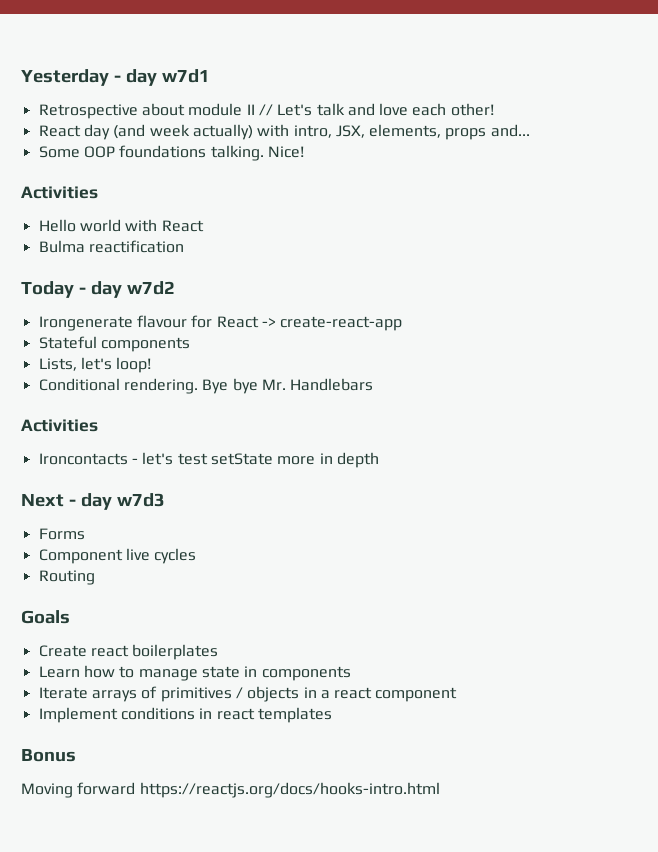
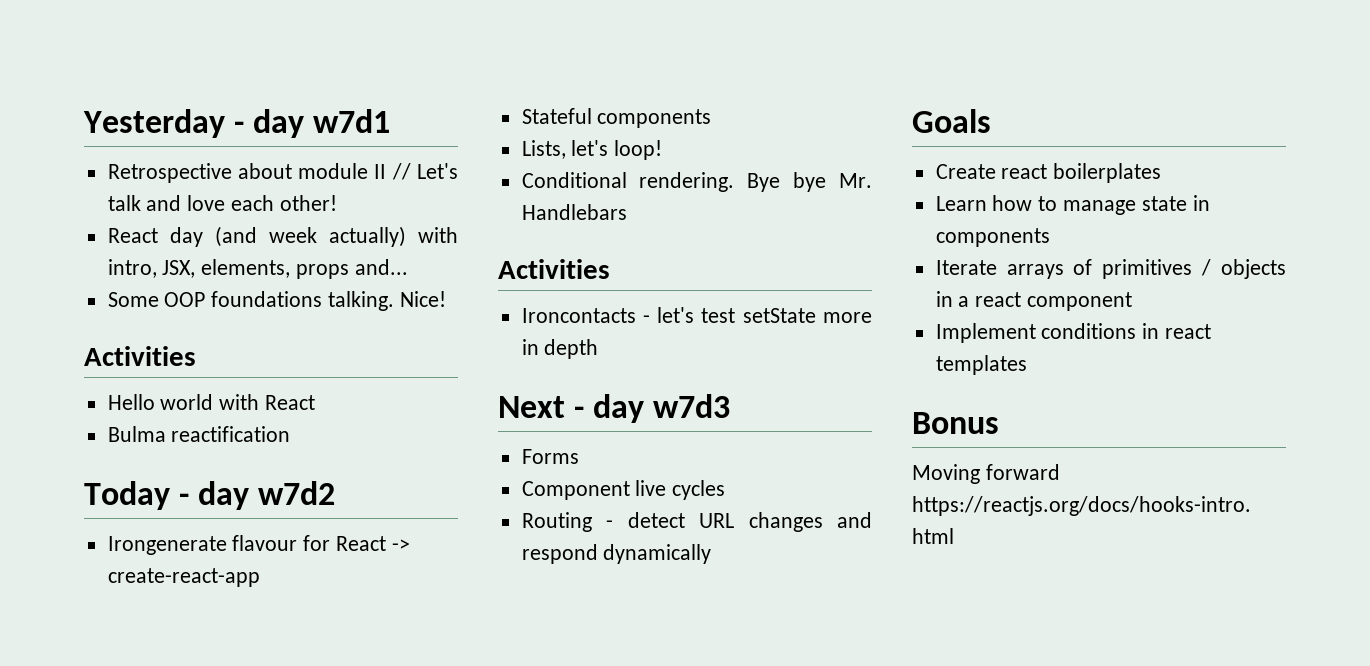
(95, 577) none -> [606,512,872,532] [521,544,712,564] - detect URL changes and respond dynamically

